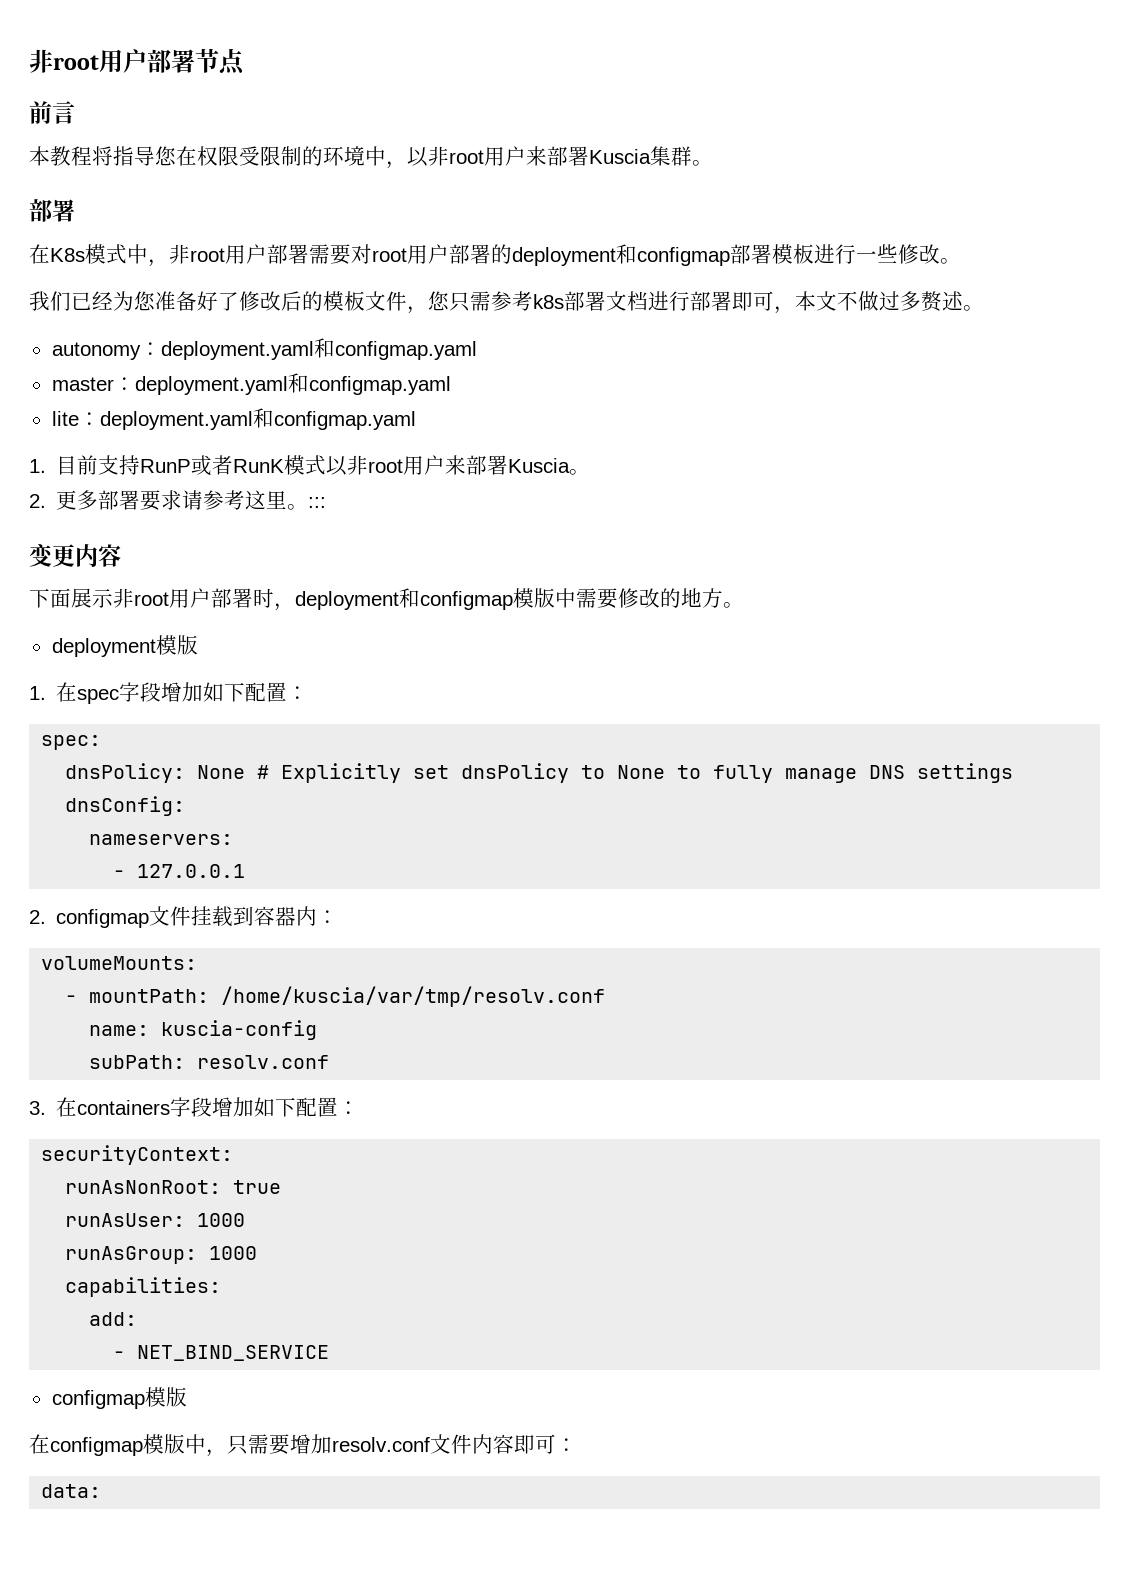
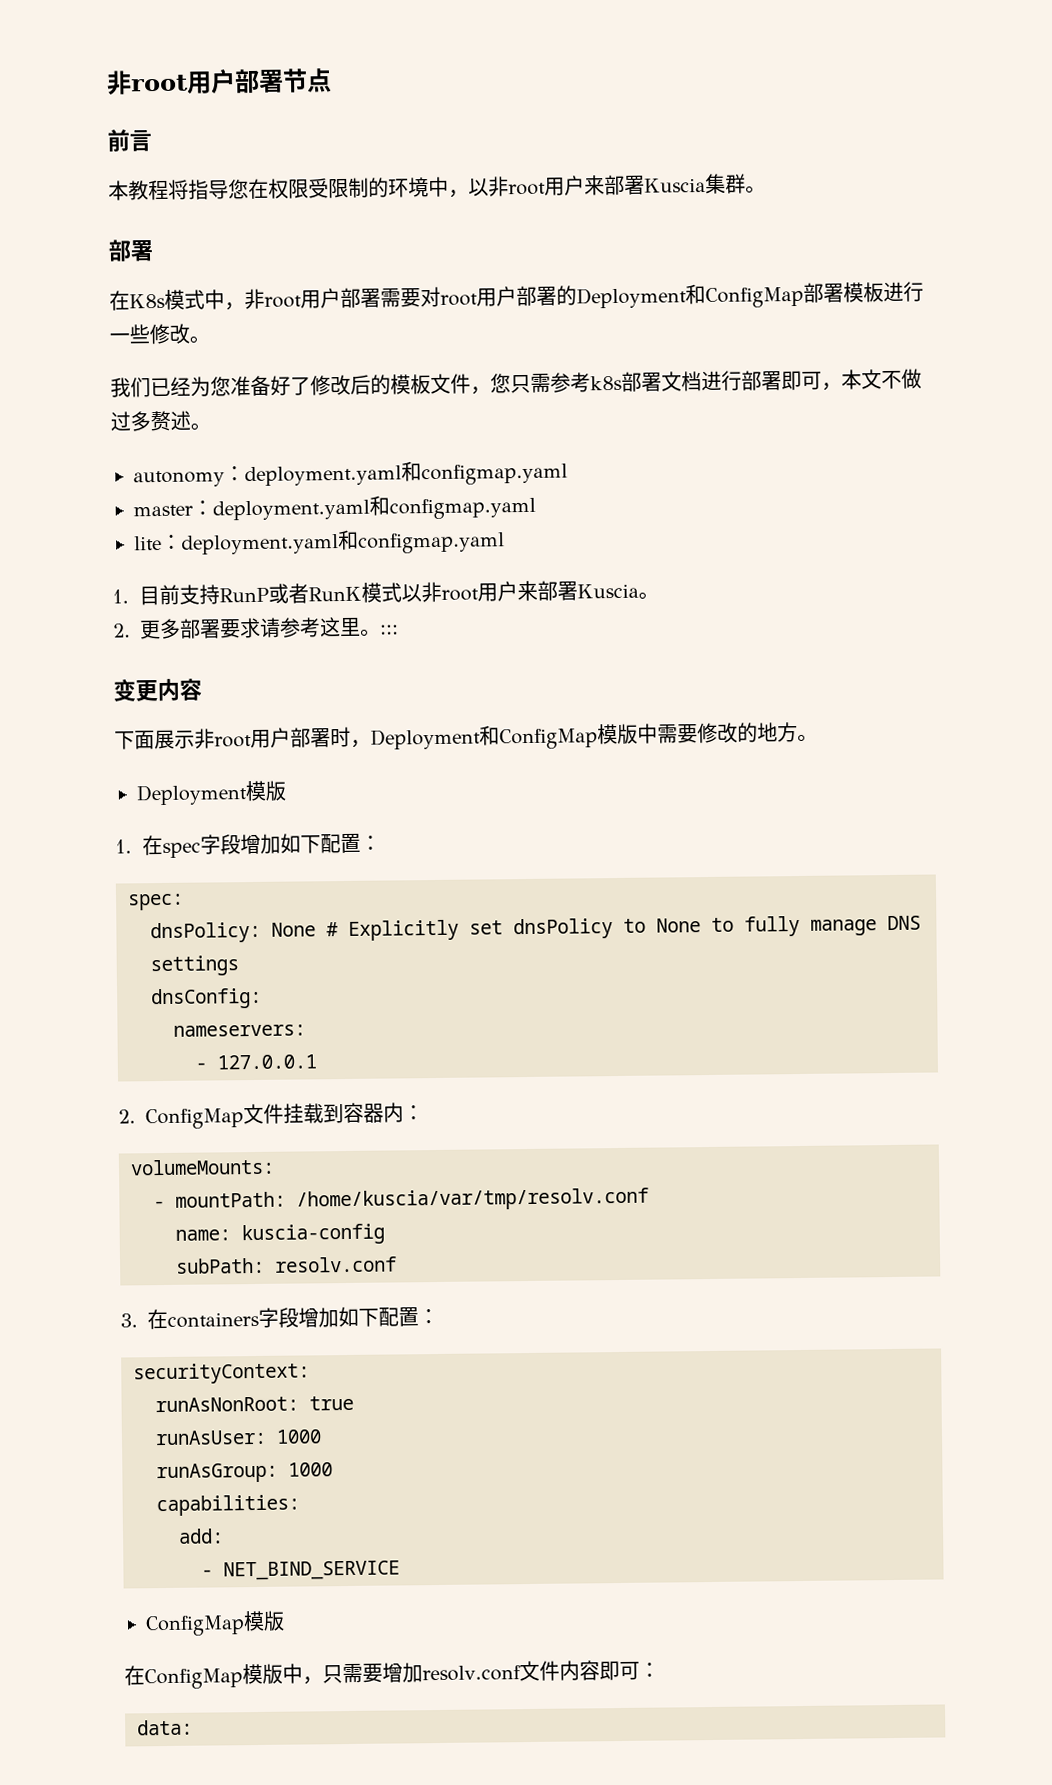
[512,244,730,266] deployment和configmap -> [576,283,804,309] Deployment和ConfigMap
[295,588,513,610] deployment和configmap -> [370,725,598,750] Deployment和ConfigMap
[51,638,156,657] deployment -> [136,784,248,806] Deployment
[56,909,150,928] configmap -> [145,1108,244,1130] ConfigMap
[51,1390,145,1409] configmap -> [145,1615,245,1637] ConfigMap
[50,1437,143,1456] configmap -> [144,1668,243,1690] ConfigMap

